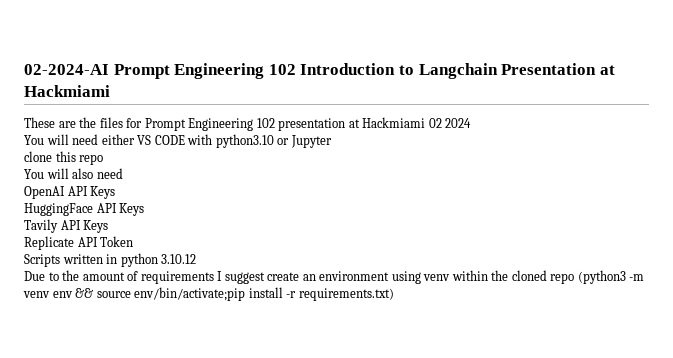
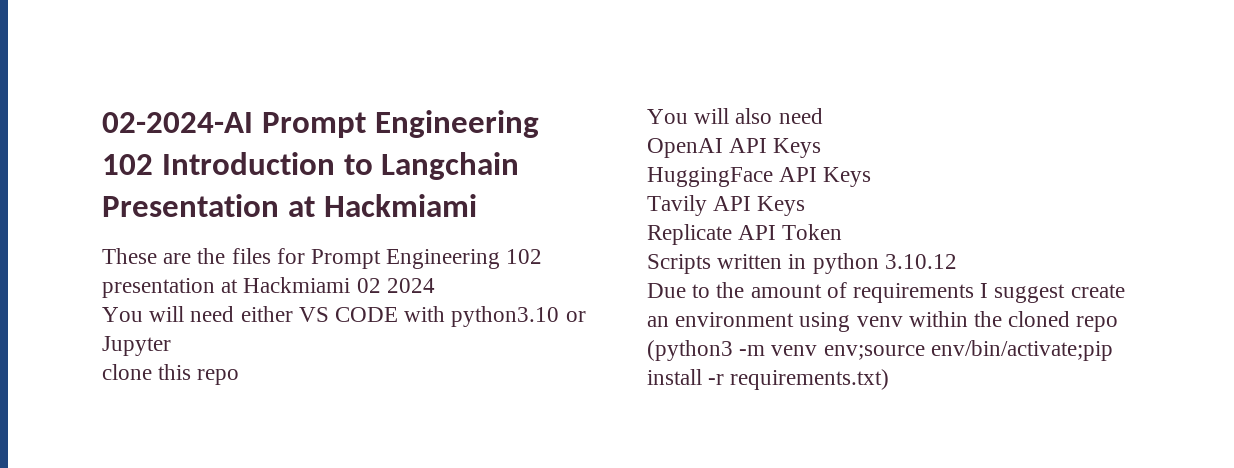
[52,288,131,298] env && source -> [823,345,925,360] env;source

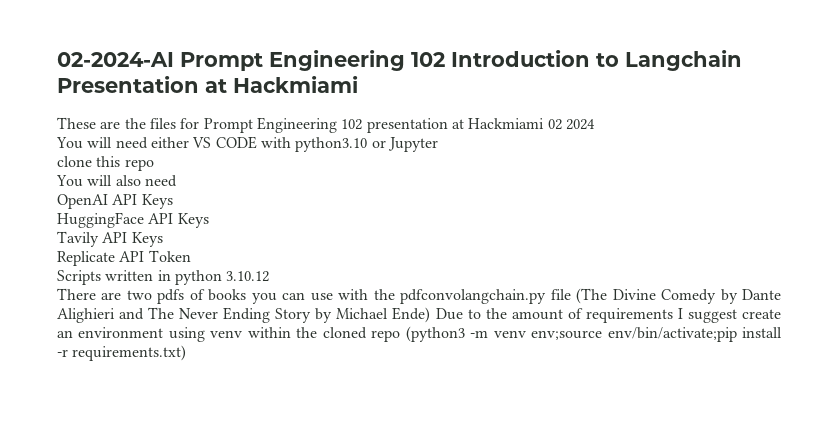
(957, 261) none -> [57,288,781,304] [57,307,431,323] There are two pdfs of books you can use with the pdfconvolangchain.py file (The Divine Comedy by Dante Alighieri and The Never Ending Story by Michael Ende)

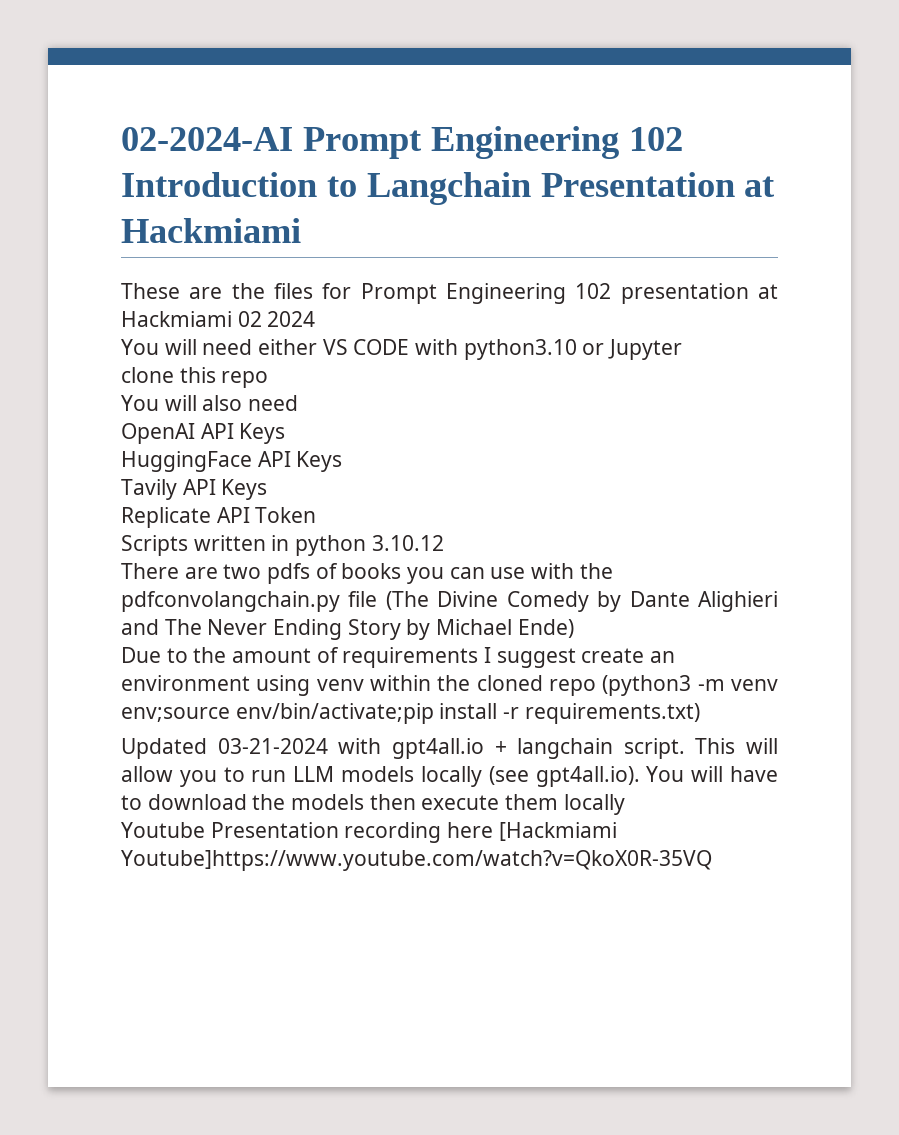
(431, 315) none -> (574, 628) //
(187, 353) none -> [121,738,778,759] [121,766,779,787] [121,794,625,815] [121,822,617,843] [121,850,712,871] // Updated 03-21-2024 with gpt4all.io + langchain script. This will allow you to run LLM models locally (see gpt4all.io). You will have to download the models then execute them locally // Youtube Presentation recording here [Hackmiami Youtube]https://www.youtube.com/watch?v=QkoX0R-35VQ

